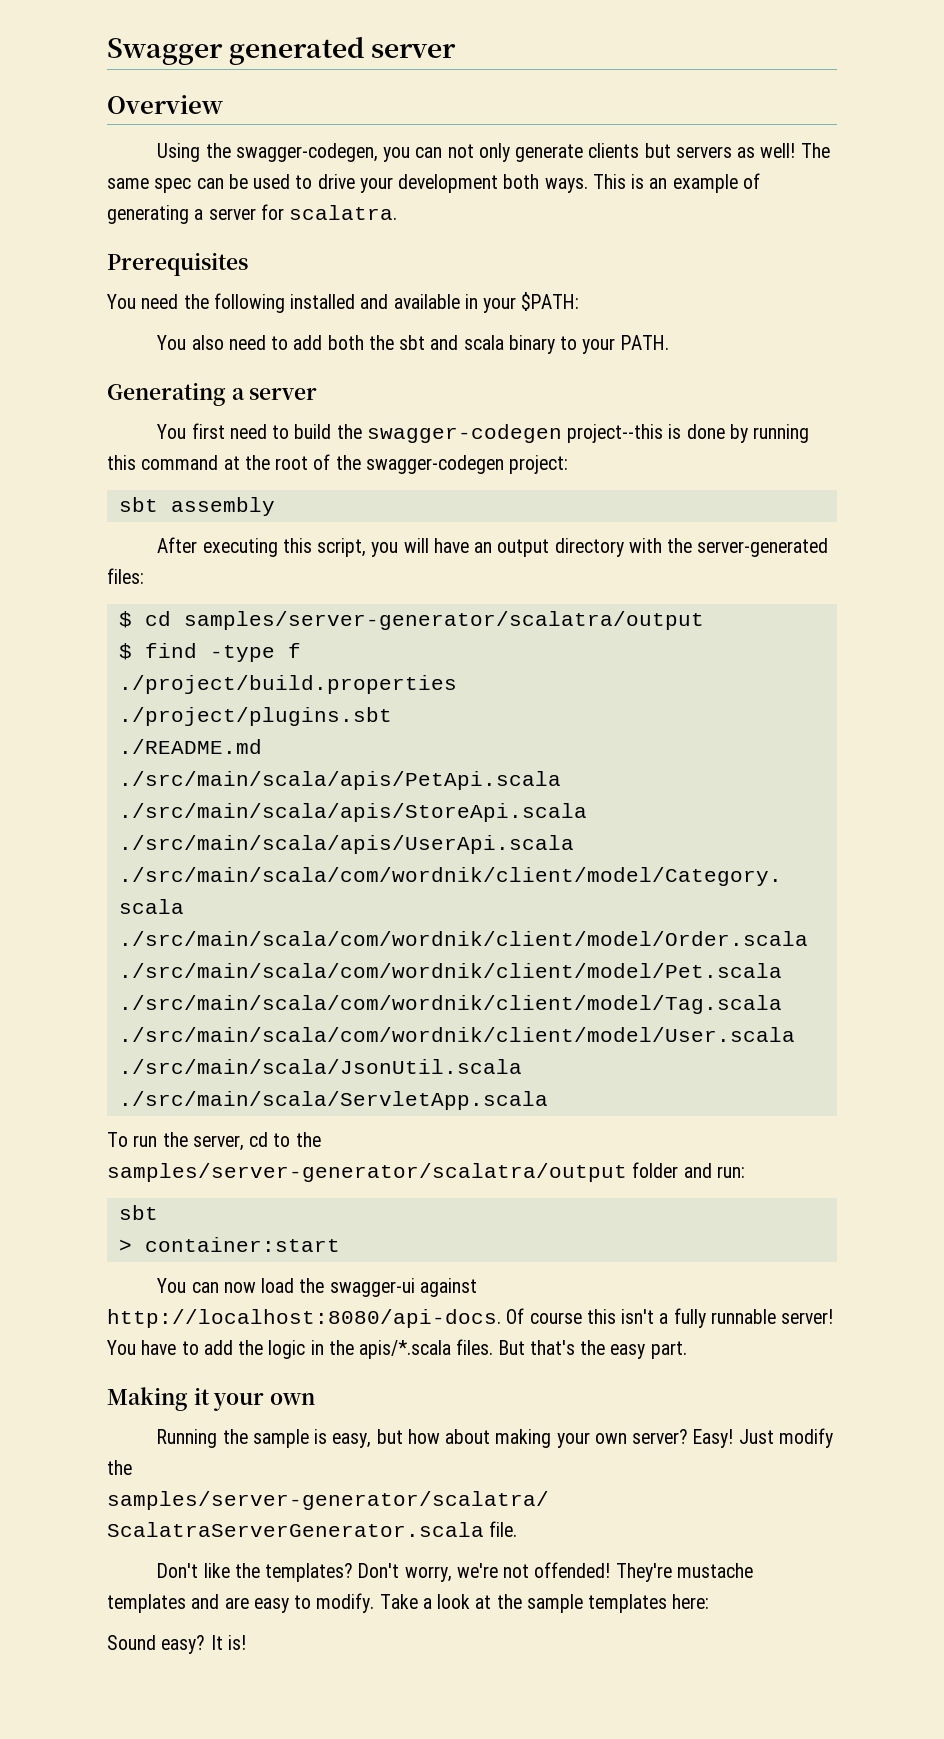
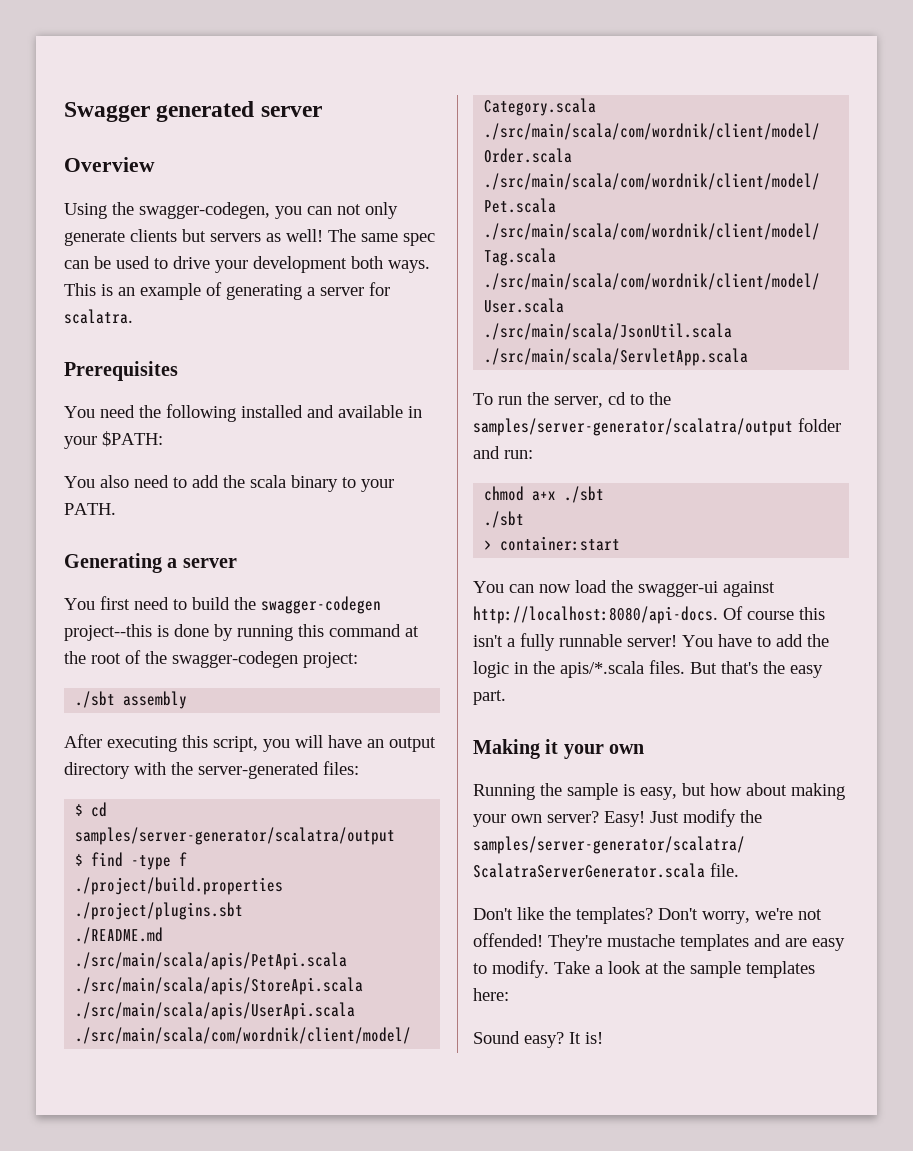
[327,335,459,350] both the sbt and -> [223,475,245,488] the
[118,497,158,512] sbt -> [75,691,116,708] ./sbt
[118,1205,158,1220] sbt -> [484,486,605,503] [484,511,525,528] chmod a+x ./sbt // ./sbt

